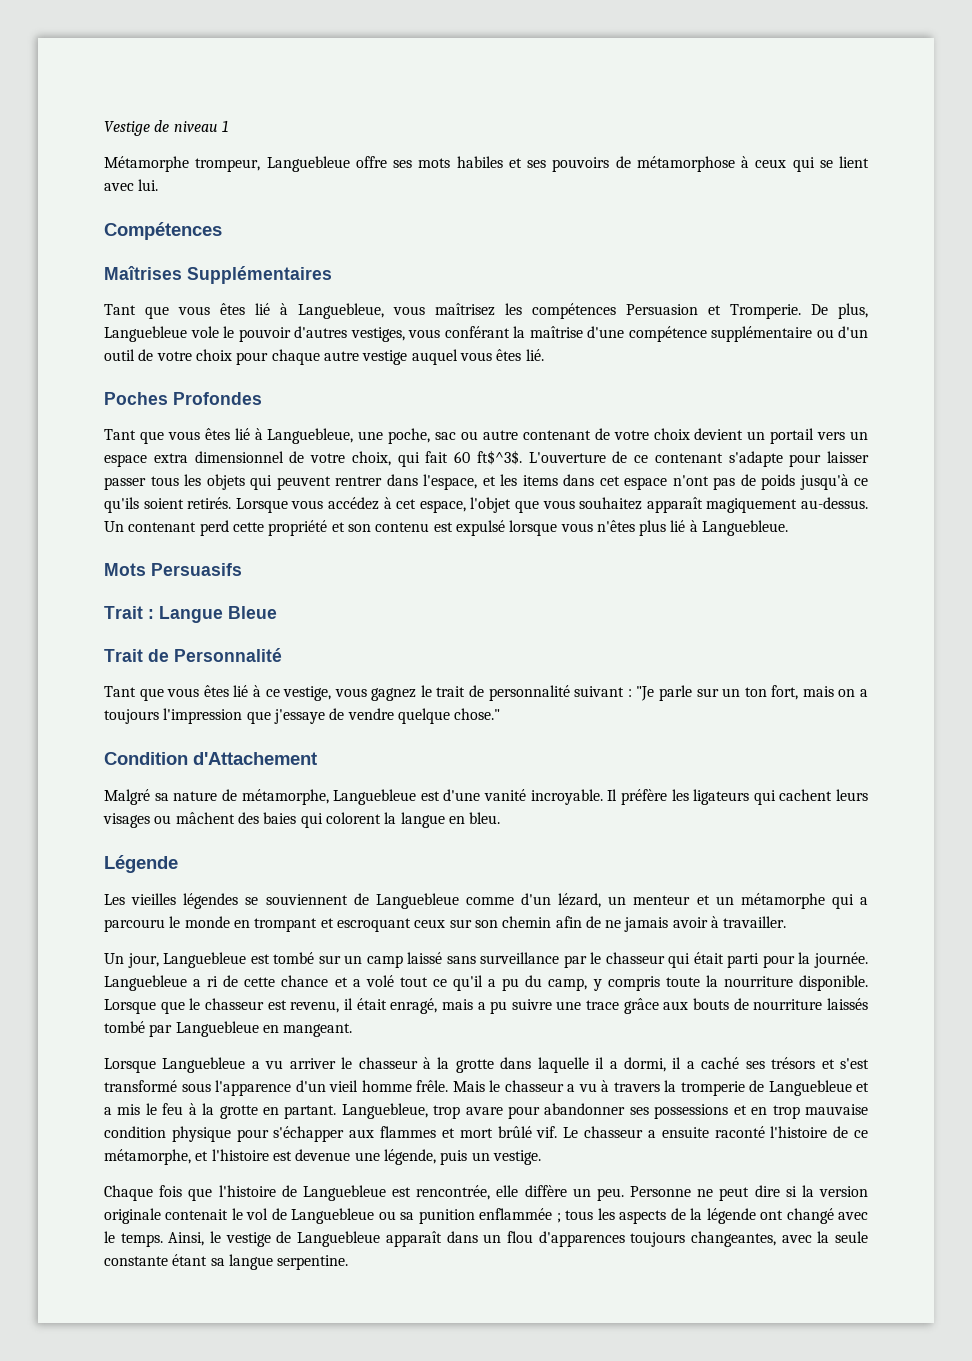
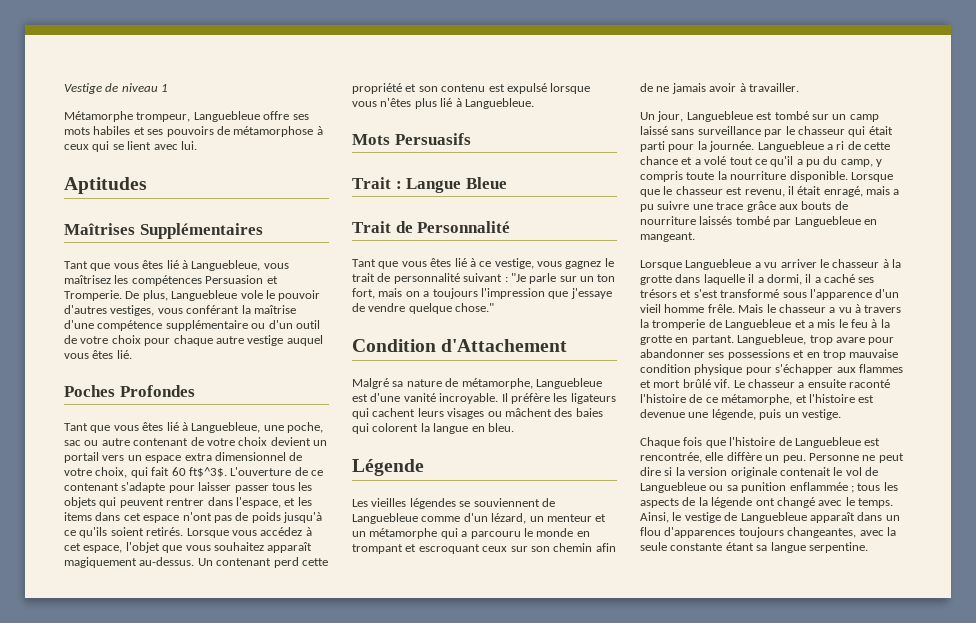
[104,222,222,240] Compétences -> [64,177,147,194] Aptitudes

